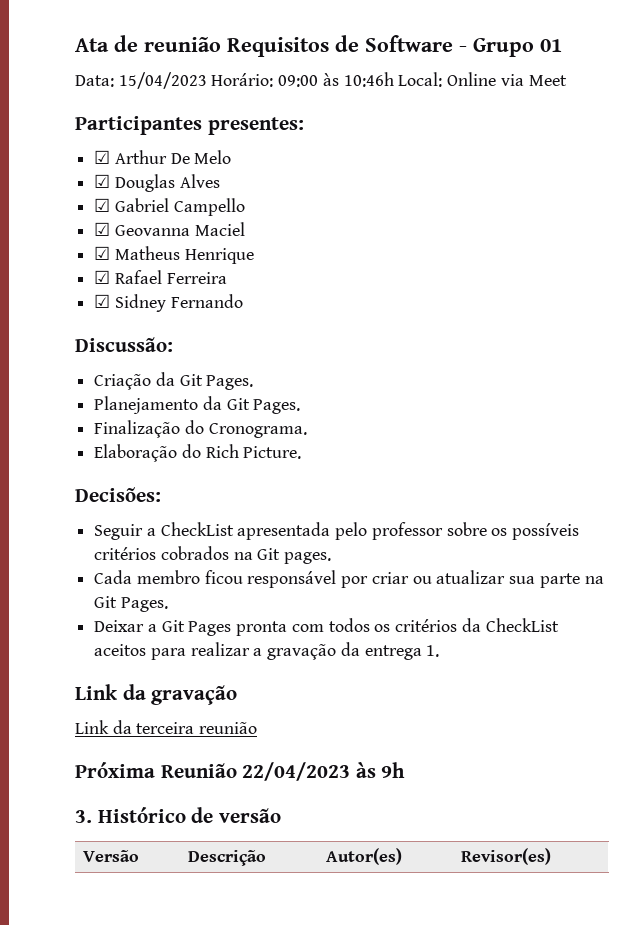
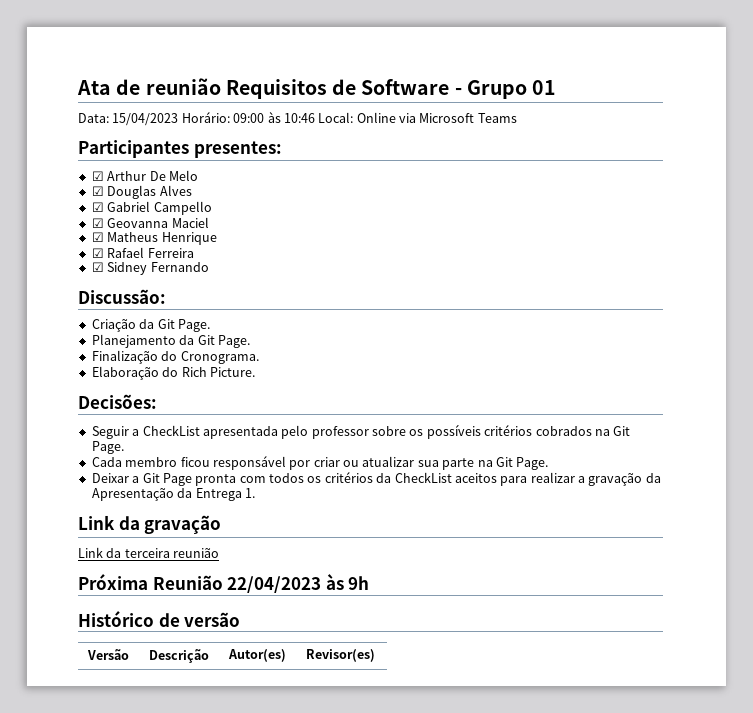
[343,72,394,87] 10:46h -> [283,113,315,123] 10:46
[528,75,567,86] Meet -> [419,113,517,123] Microsoft Teams
[206,375,254,390] Pages. -> [177,319,210,332] Page.
[253,399,301,414] Pages. -> [217,335,250,348] Page.
[284,552,332,564] pages. -> [91,441,124,454] Page.
[120,597,168,612] Pages. -> [516,457,549,470] Page.
[188,621,232,636] Pages -> [162,473,192,486] Page
[364,645,422,660] entrega -> [91,488,242,501] Apresentação da Entrega
[75,810,92,823] 3. -> (370, 583) none

